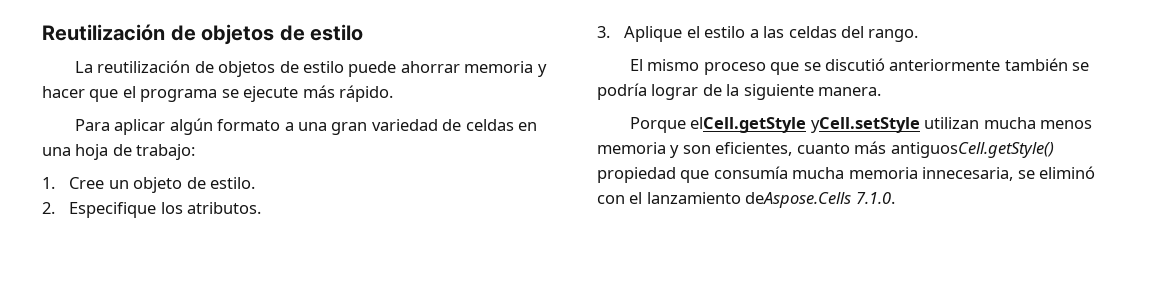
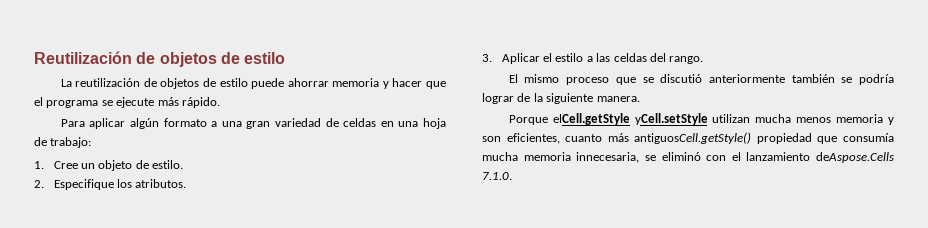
[624,26,683,42] Aplique -> [501,53,540,64] Aplicar

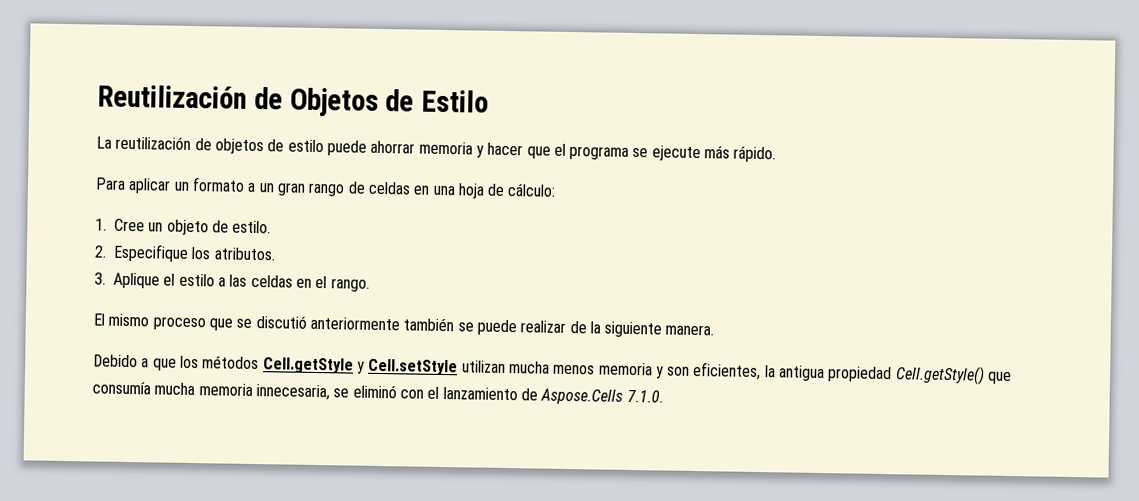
[159,52,286,67] objetos de estilo -> [289,87,490,117] Objetos de Estilo
[129,118,159,129] algún -> [173,181,190,191] un
[221,118,321,129] una gran variedad -> [258,182,346,197] un gran rango
[50,137,92,148] trabajo: -> [507,183,557,197] cálculo:
[501,53,540,64] Aplicar -> [113,272,160,289] Aplique
[649,53,666,62] del -> [295,275,328,289] en el
[859,74,894,85] [482,93,514,104] podría lograr -> [476,319,567,336] puede realizar
[508,113,708,125] Porque elCell.getStyle yCell.setStyle -> [93,354,459,376] Debido a que los métodos Cell.getStyle y Cell.setStyle
[565,132,812,144] cuanto más antiguosCell.getStyle() propiedad -> [764,365,985,385] la antigua propiedad Cell.getStyle()
[816,152,894,163] deAspose.Cells -> [520,388,624,405] de Aspose.Cells

